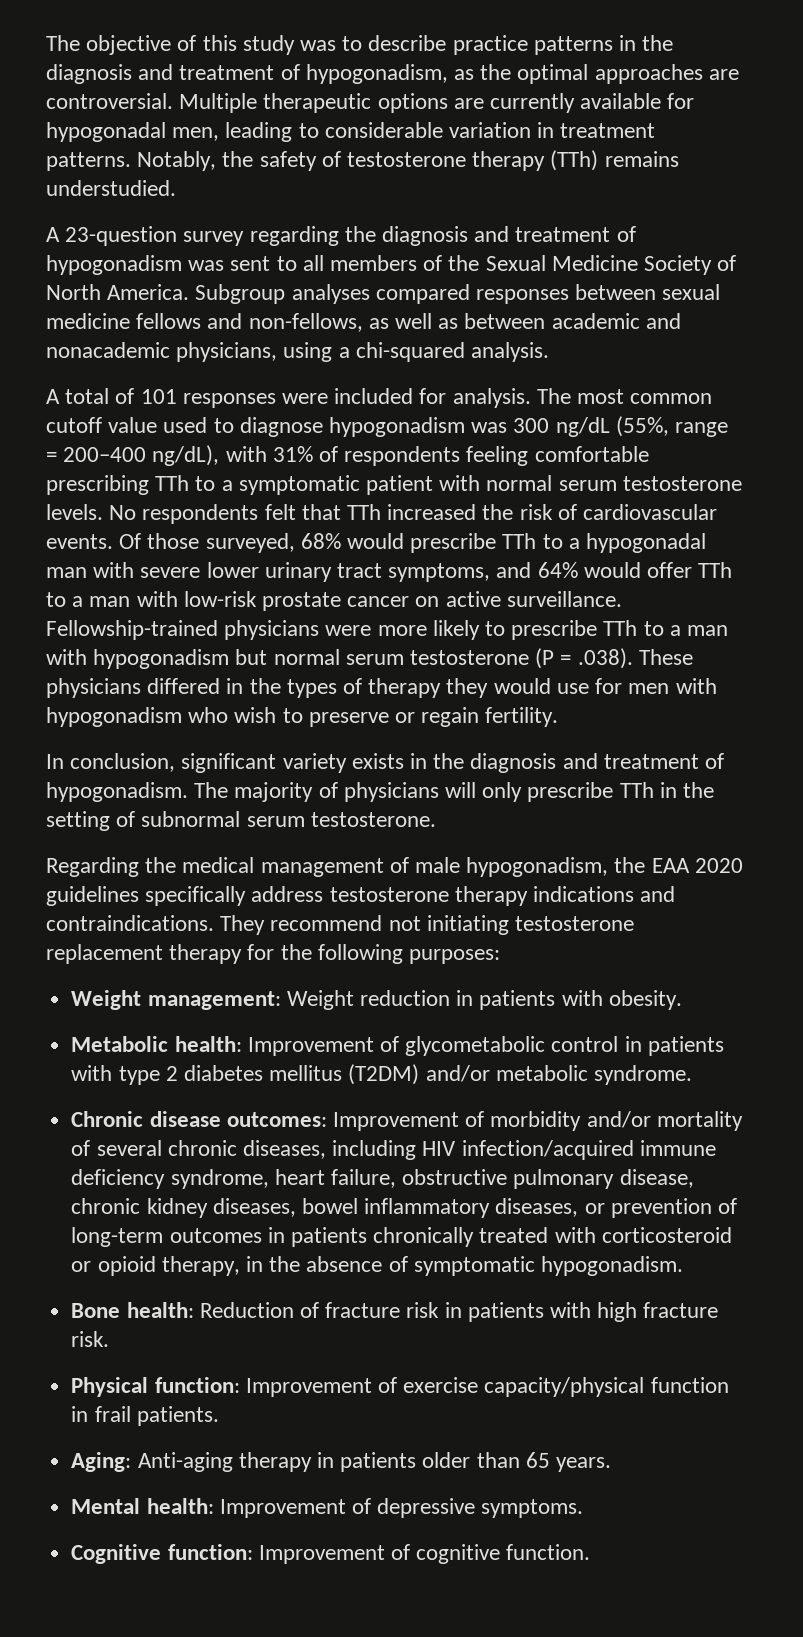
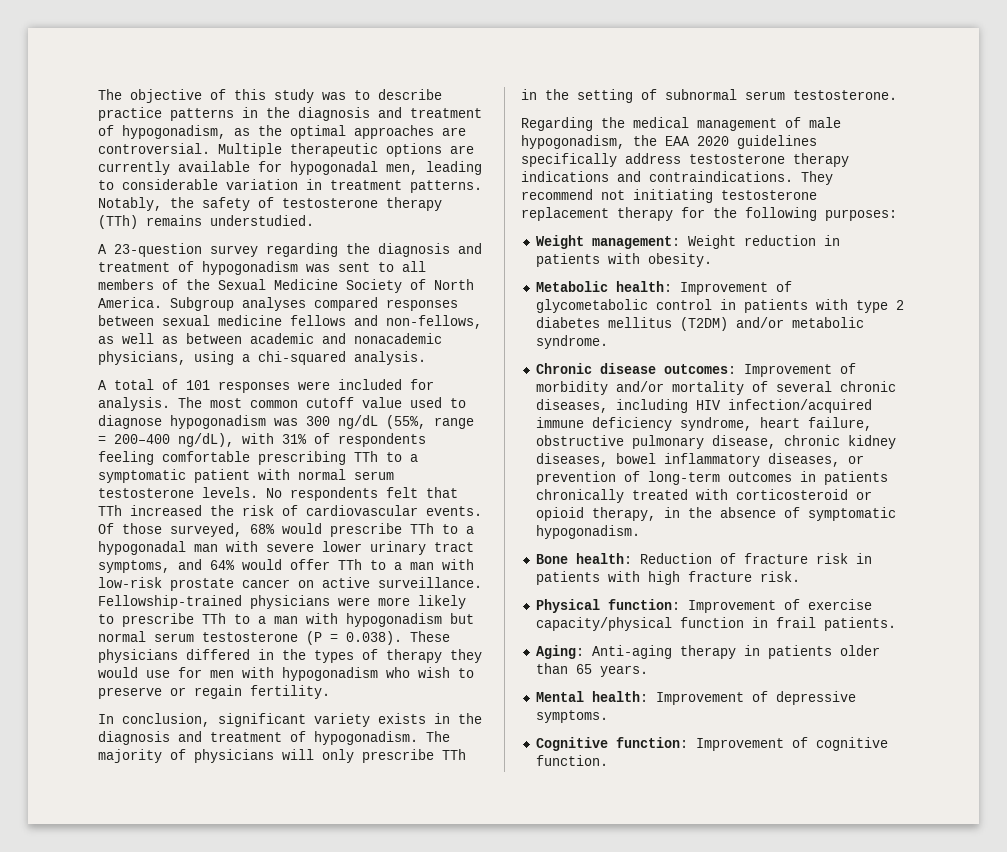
[577,648,633,669] .038). -> [346,631,402,645] 0.038).

